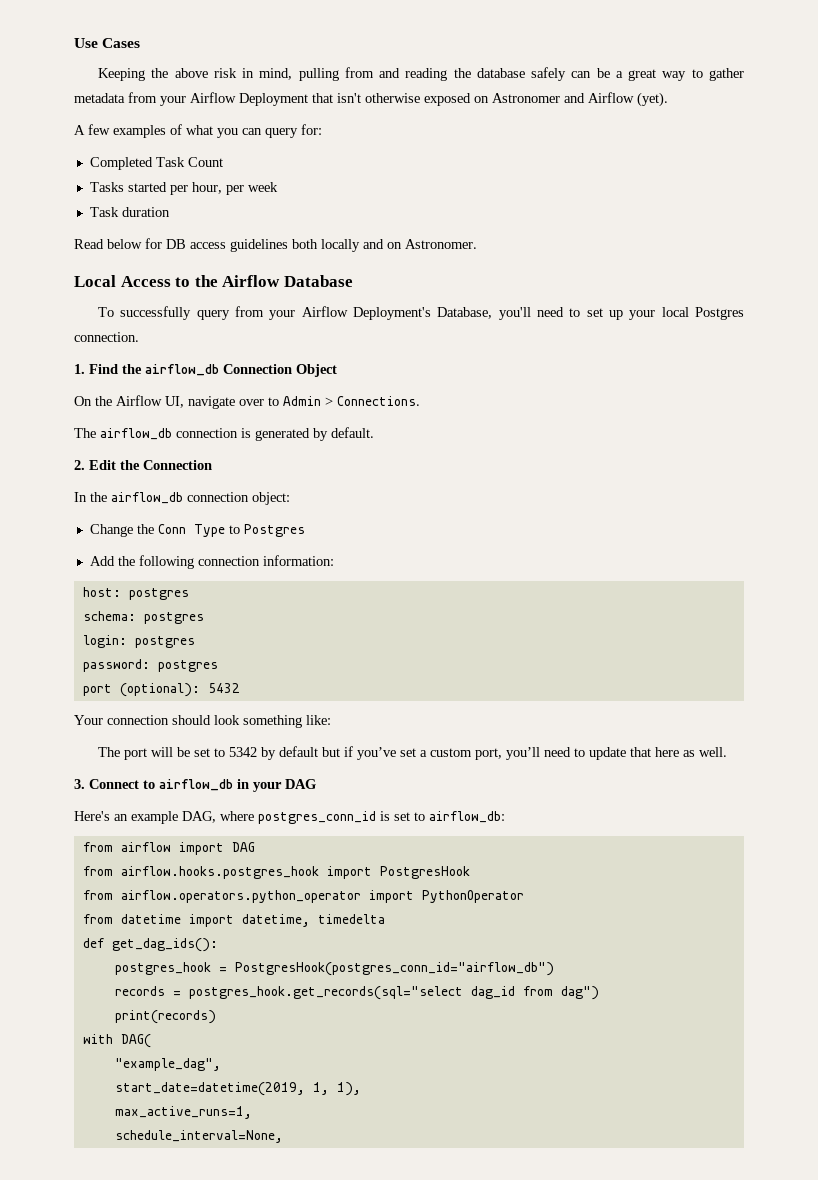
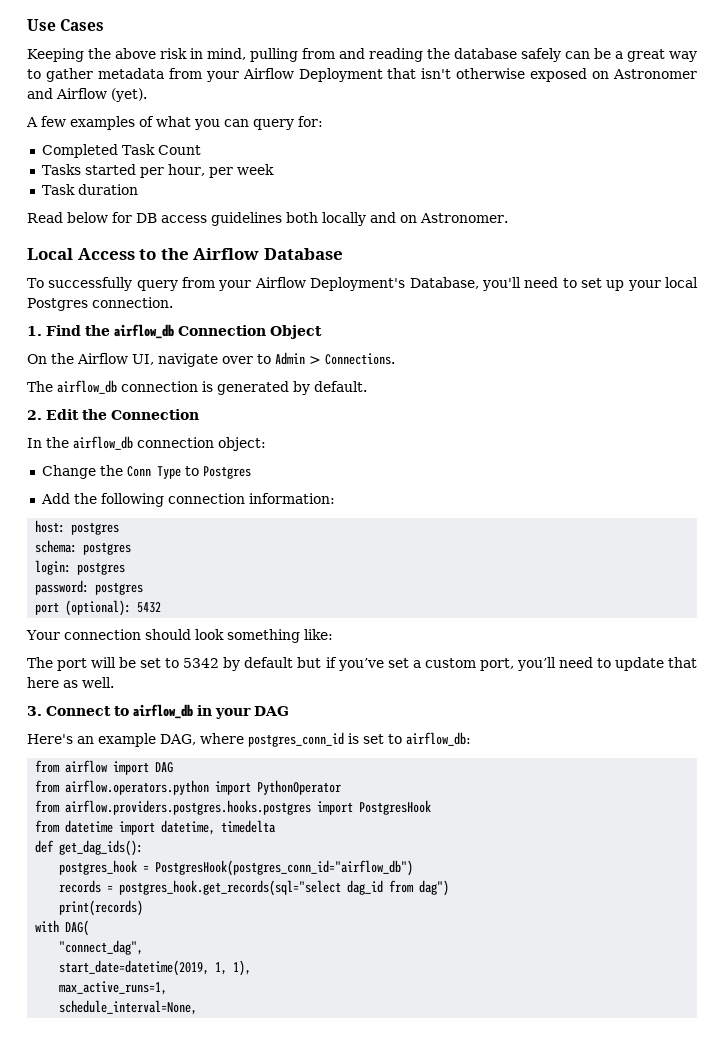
[120,866,470,879] [82,890,524,903] airflow.hooks.postgres_hook import PostgresHook // from airflow.operators.python_operator import PythonOperator -> [65,780,342,795] [35,800,432,815] airflow.operators.python import PythonOperator // from airflow.providers.postgres.hooks.postgres import PostgresHook
[114,1058,221,1071] "example_dag", -> [59,940,144,955] "connect_dag",

